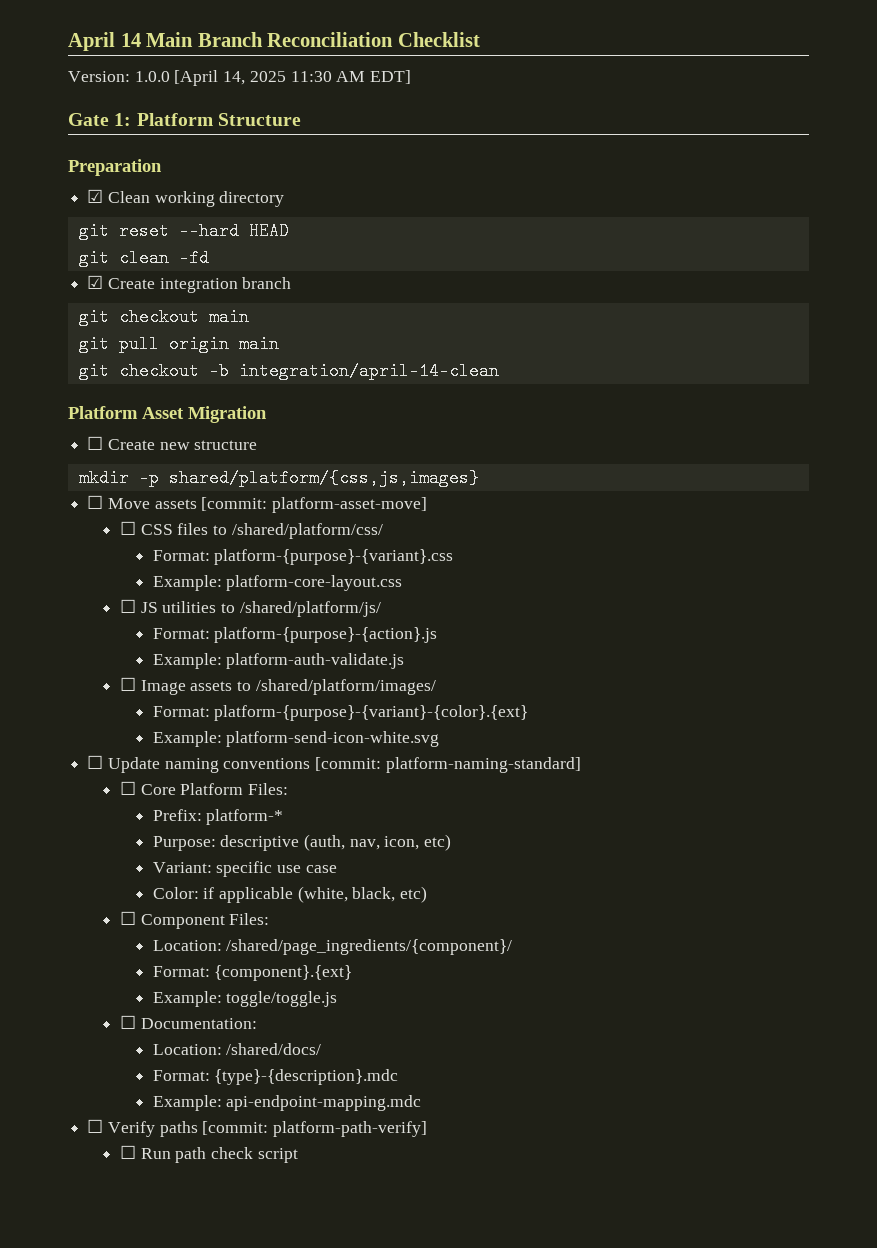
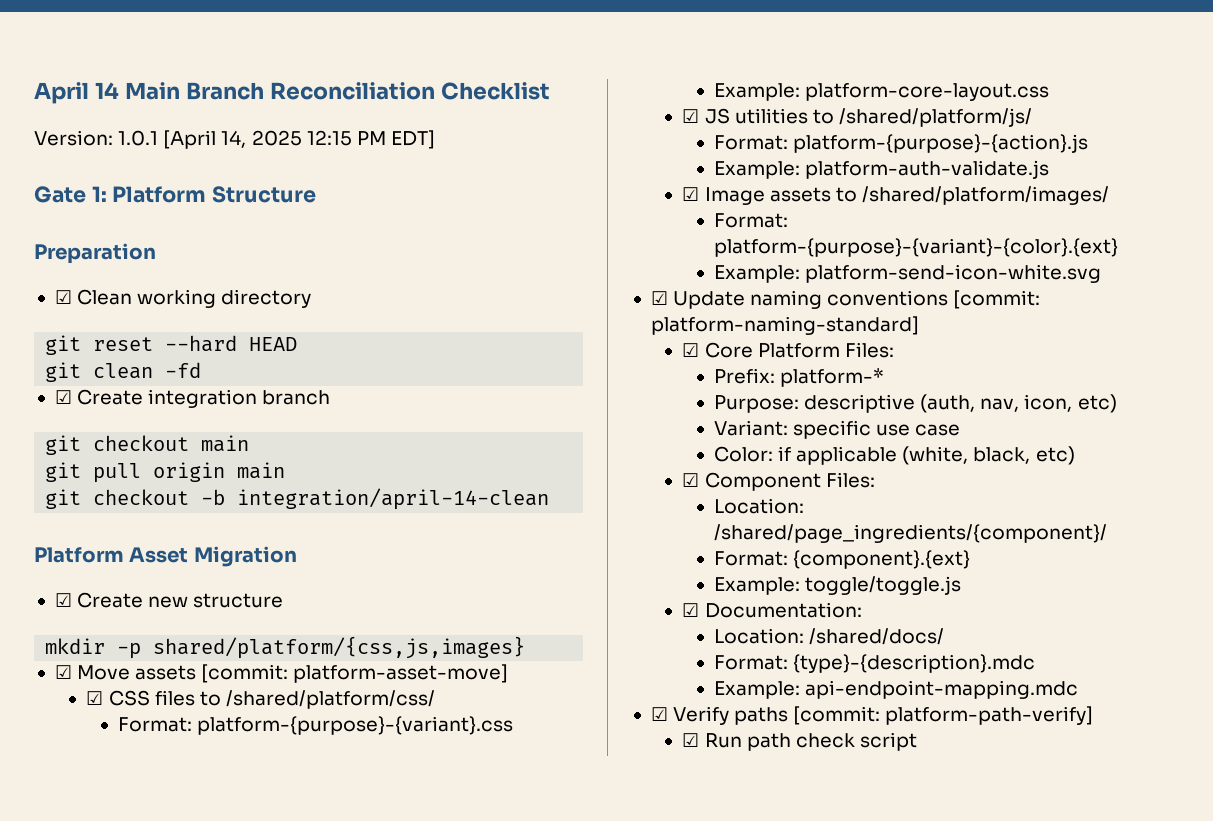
[134,71,170,82] 1.0.0 -> [118,130,159,146] 1.0.1
[290,71,366,82] 11:30 AM -> [306,130,386,146] 12:15 PM
[87,436,104,450] ☐ -> [54,593,72,607] ☑
[87,495,104,509] ☐ -> [54,665,72,679] ☑
[119,521,136,535] ☐ -> [86,691,104,705] ☑
[119,599,136,613] ☐ -> [682,109,700,123] ☑
[119,677,136,691] ☐ -> [682,187,700,201] ☑
[87,755,104,769] ☐ -> [650,291,668,305] ☑
[119,781,136,795] ☐ -> [682,343,700,357] ☑
[119,911,136,925] ☐ -> [682,473,700,487] ☑
[119,1015,136,1029] ☐ -> [682,603,700,617] ☑
[87,1119,104,1133] ☐ -> [650,707,668,721] ☑
[119,1145,136,1159] ☐ -> [682,733,700,747] ☑

